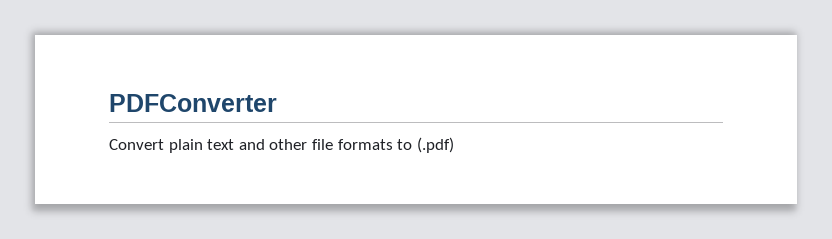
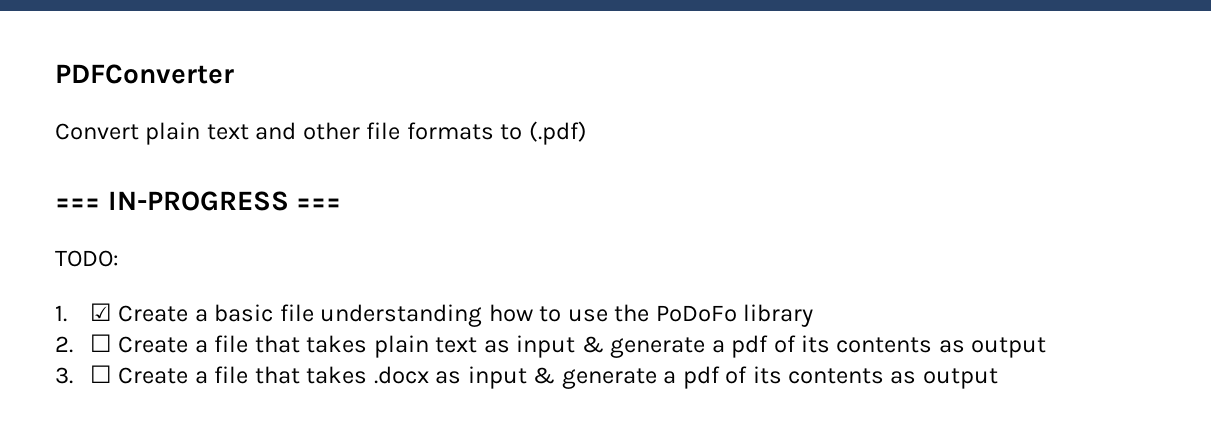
(454, 145) none -> [55,191,342,211] [55,250,119,267] [55,303,814,327] [55,334,1047,358] [55,365,998,389] // === IN-PROGRESS === // TODO: // 1. ☑ Create a basic file understanding how to use the PoDoFo library // 2. ☐ Create a file that takes plain text as input & generate a pdf of its contents as output // 3. ☐ Create a file that takes .docx as input & generate a pdf of its contents as output

